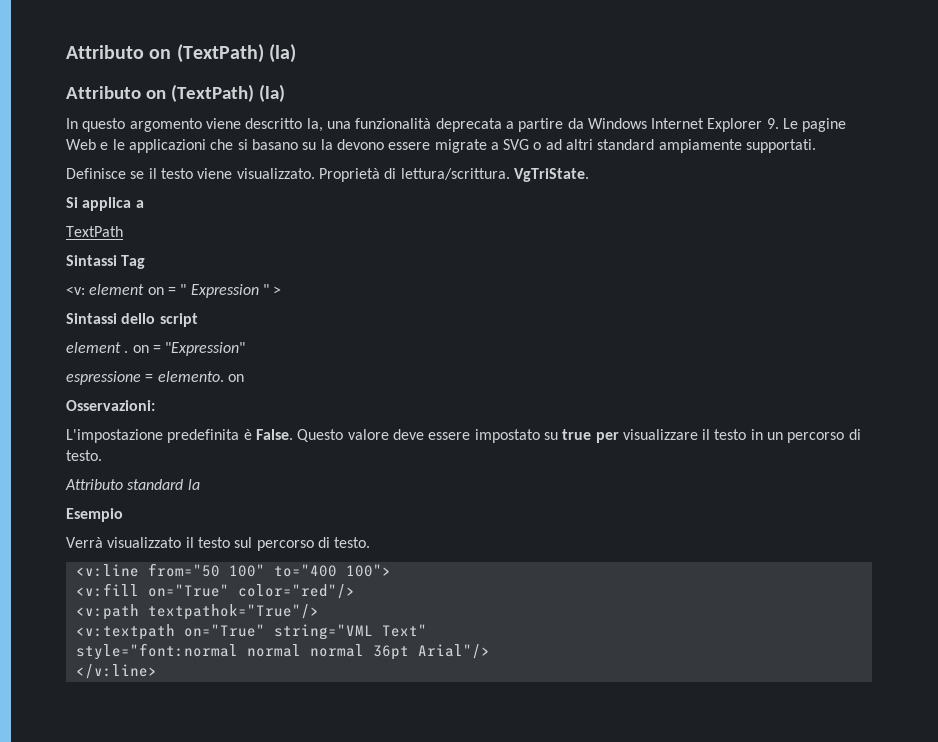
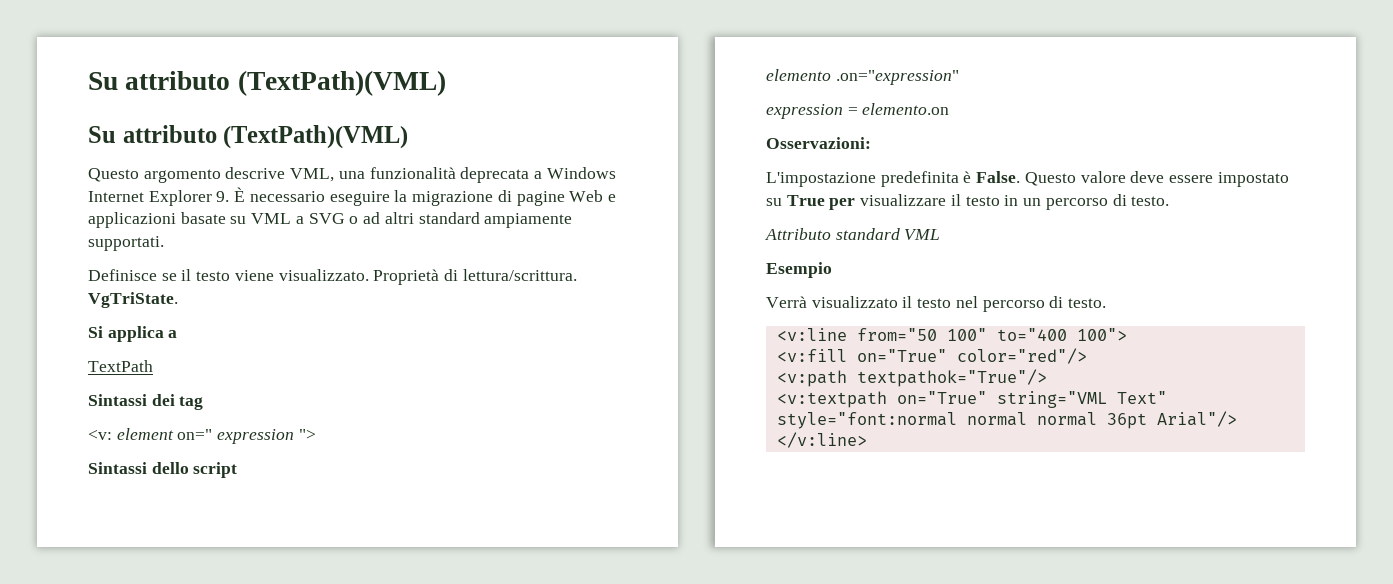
[66,44,296,63] [66,84,285,102] [66,118,323,132] Attributo on (TextPath) (la) // Attributo on (TextPath) (la) // In questo argomento viene descritto la, -> [88,70,446,96] [88,125,409,149] [88,167,335,183] Su attributo (TextPath)(VML) // Su attributo (TextPath)(VML) // Questo argomento descrive VML,
[518,118,584,132] partire da -> (543, 175) none
[783,118,847,132] [66,139,487,153] Le pagine Web e le applicazioni che si basano su la devono essere migrate -> [234,187,616,206] [88,212,292,228] È necessario eseguire la migrazione di pagine Web e applicazioni basate su VML
[121,255,146,269] Tag -> [151,394,204,410] dei tag
[147,284,282,298] [66,313,198,327] [66,342,246,356] [66,371,244,385] on = " Expression " > // Sintassi dello script // element . on = "Expression" // espressione = elemento. on -> [177,429,316,444] [88,462,238,478] [766,69,959,85] [766,103,950,119] on=" expression "> // Sintassi dello script // elemento .on="expression" // expression = elemento.on
[562,429,592,440] true -> [786,195,825,206] True
[187,479,200,490] la -> [904,229,941,240] VML
[234,537,253,548] sul -> [955,296,978,308] nel

